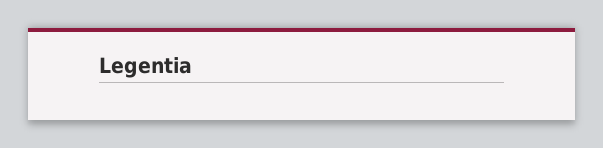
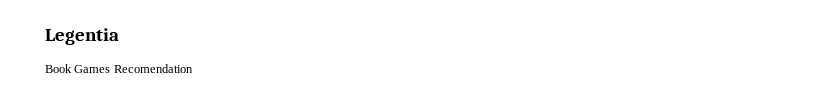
(192, 67) none -> [45,64,193,73] // Book Games Recomendation

